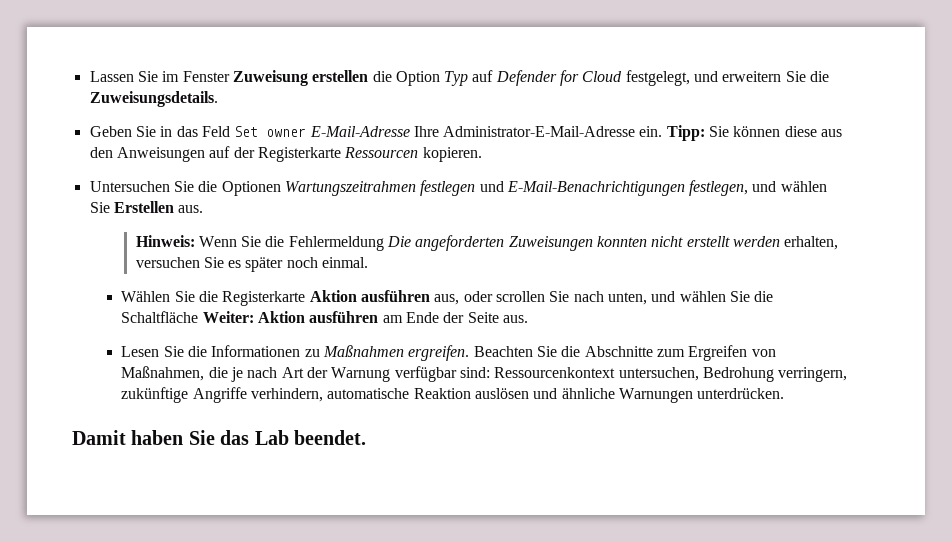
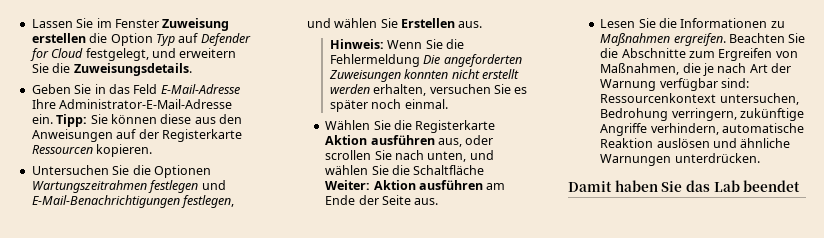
[234,126,307,137] Set owner -> (158, 89) none
[294,430,366,445] beendet. -> [743,180,801,192] beendet

